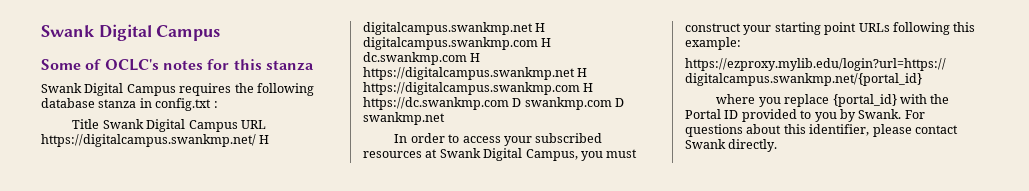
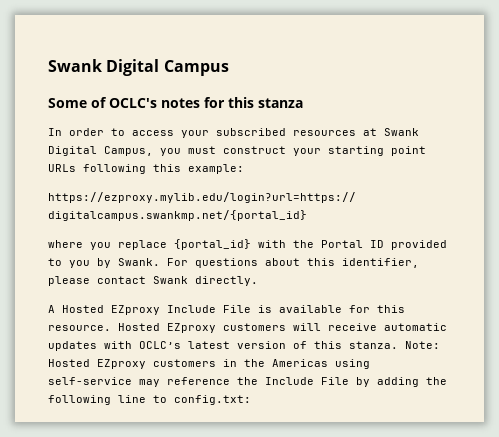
[41,83,314,96] [41,98,218,111] [72,119,266,132] [41,134,270,147] [363,22,546,35] [363,37,552,50] [363,52,481,65] [363,67,588,80] [363,82,594,95] [363,97,625,110] [363,112,445,125] // Swank Digital Campus requires the following database stanza in config.txt : // Title Swank Digital Campus URL https://digitalcampus.swankmp.net/ H digitalcampus.swankmp.net H digitalcampus.swankmp.com H dc.swankmp.com H https://digitalcampus.swankmp.net H https://digitalcampus.swankmp.com H https://dc.swankmp.com D swankmp.com D swankmp.net -> (303, 103) none
(778, 145) none -> [48,305,405,315] [48,323,447,333] [48,341,440,351] [48,359,370,369] [48,377,447,387] [48,395,251,405] // A Hosted EZproxy Include File is available for this resource. Hosted EZproxy customers will receive automatic updates with OCLC’s latest version of this stanza. Note: Hosted EZproxy customers in the Americas using self-service may reference the Include File by adding the following line to config.txt:

